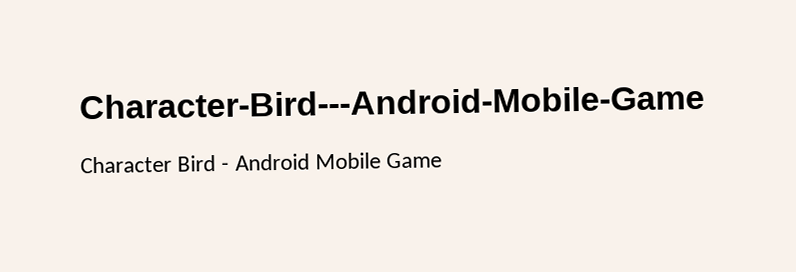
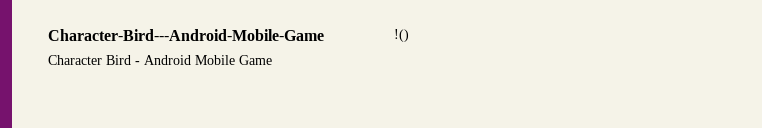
(443, 160) none -> [394,29,409,42] // !()

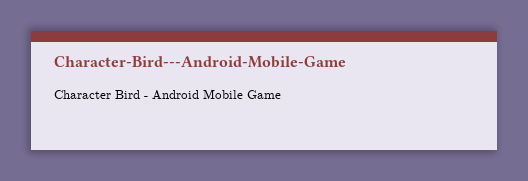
[394,29,409,42] // !() -> (281, 94) none

